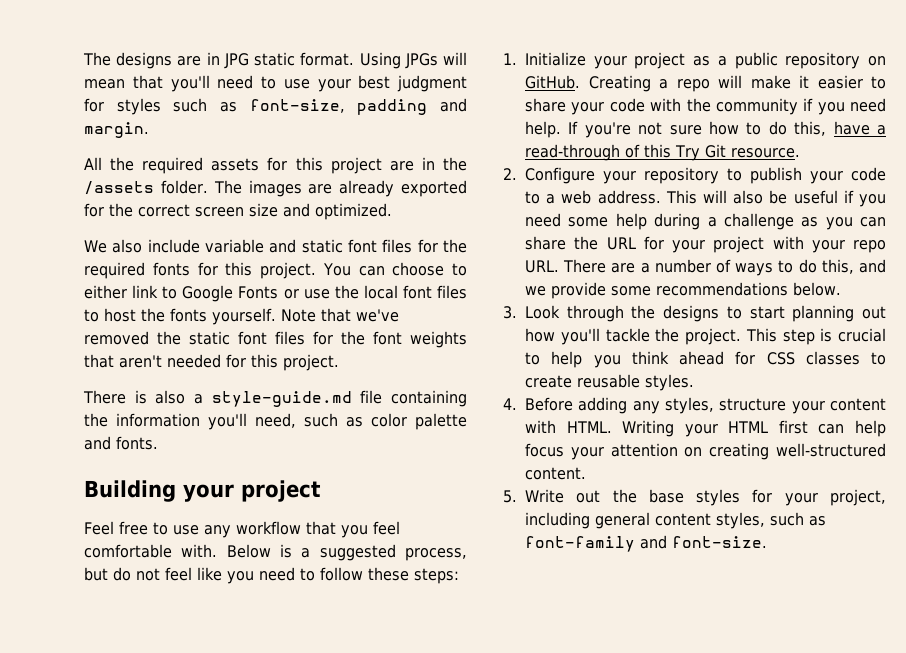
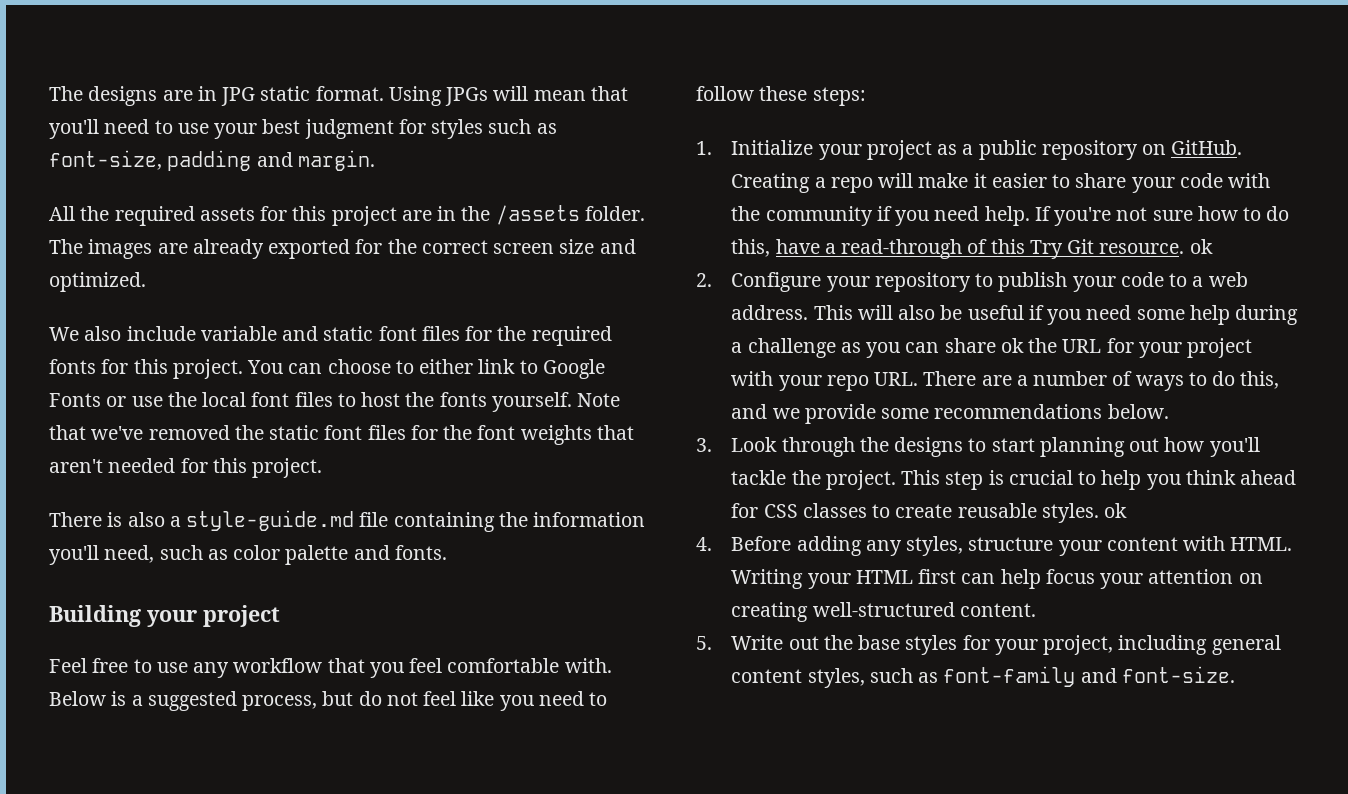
(800, 153) none -> [1189,239,1213,254] ok
(566, 243) none -> [1000,338,1024,353] ok
(694, 382) none -> [1104,503,1128,518] ok

